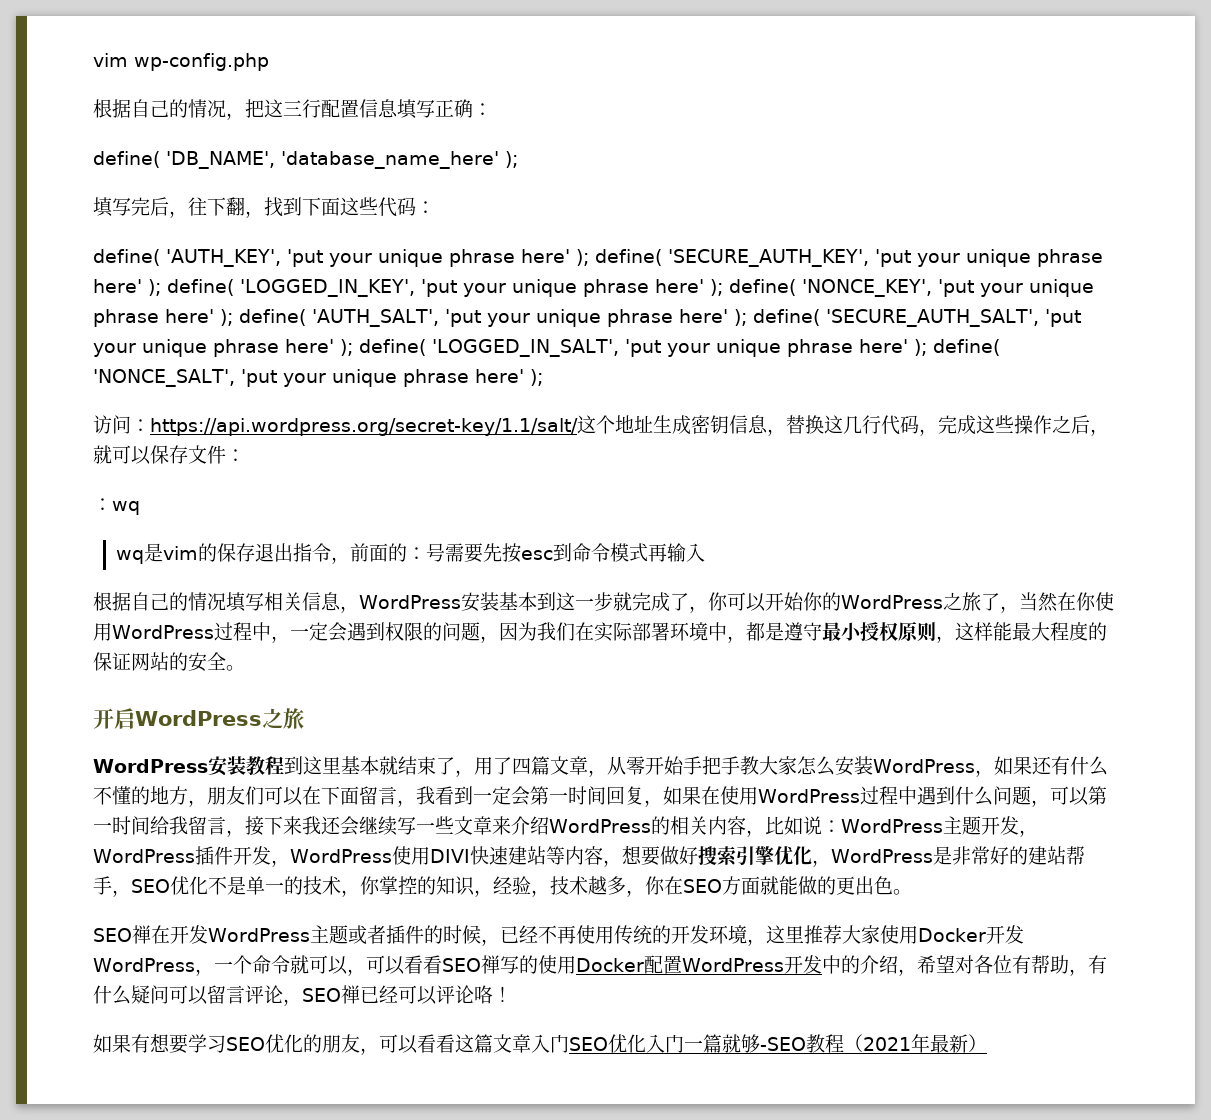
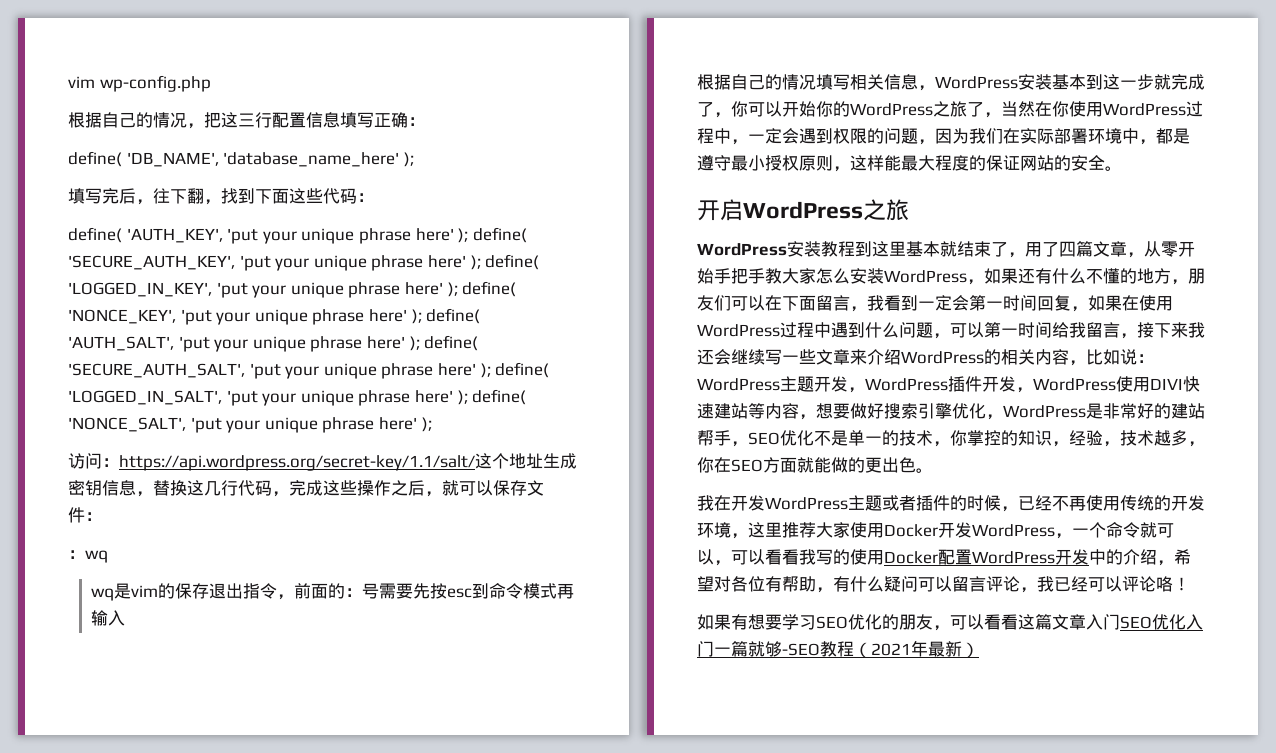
[93,925,151,944] SEO禅 -> [697,495,714,511] 我
[441,955,500,974] SEO禅 -> [799,549,816,565] 我
[302,985,360,1004] SEO禅 -> [1037,576,1054,592] 我

